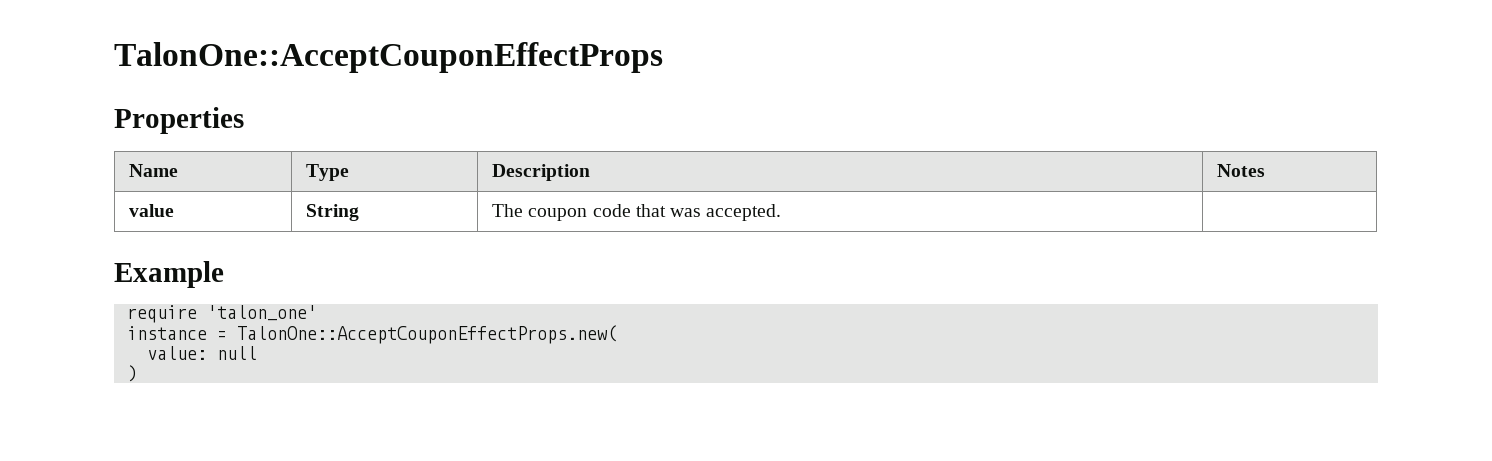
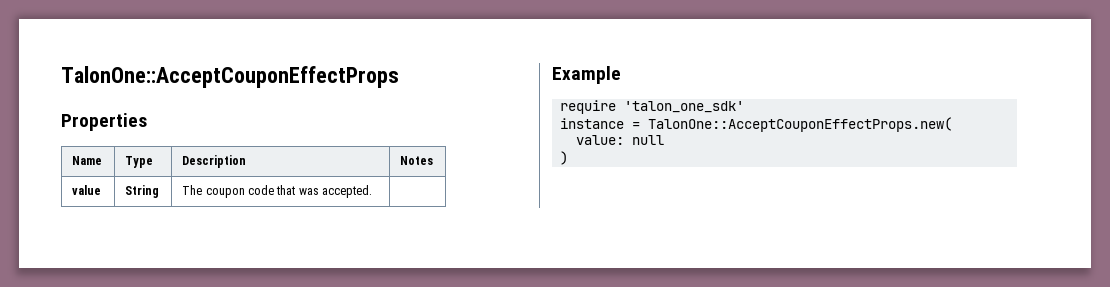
[206,305,317,321] 'talon_one' -> [624,101,745,113] 'talon_one_sdk'

